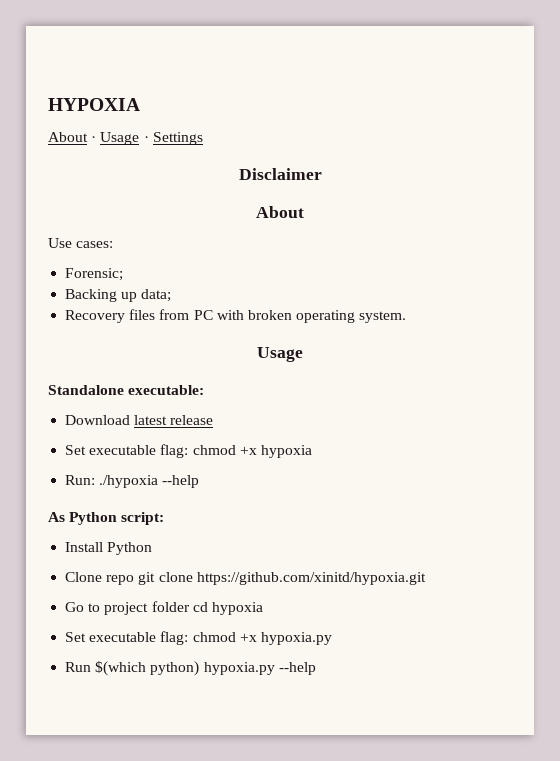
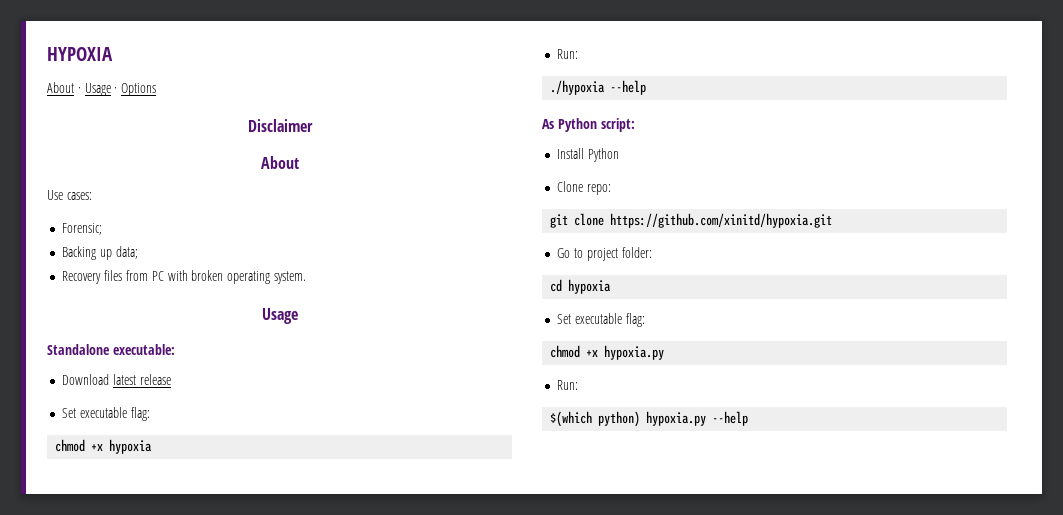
[152,132,203,145] Settings -> [121,83,157,96] Options
(189, 451) none -> (150, 414) //
(96, 480) none -> (579, 54) //
[106,575,135,585] repo -> [587,184,612,195] repo: //
[151,601,190,612] folder -> [621,247,652,258] folder: //
(189, 638) none -> (645, 320) //
[65,662,92,672] Run -> [557,380,579,390] Run: //

